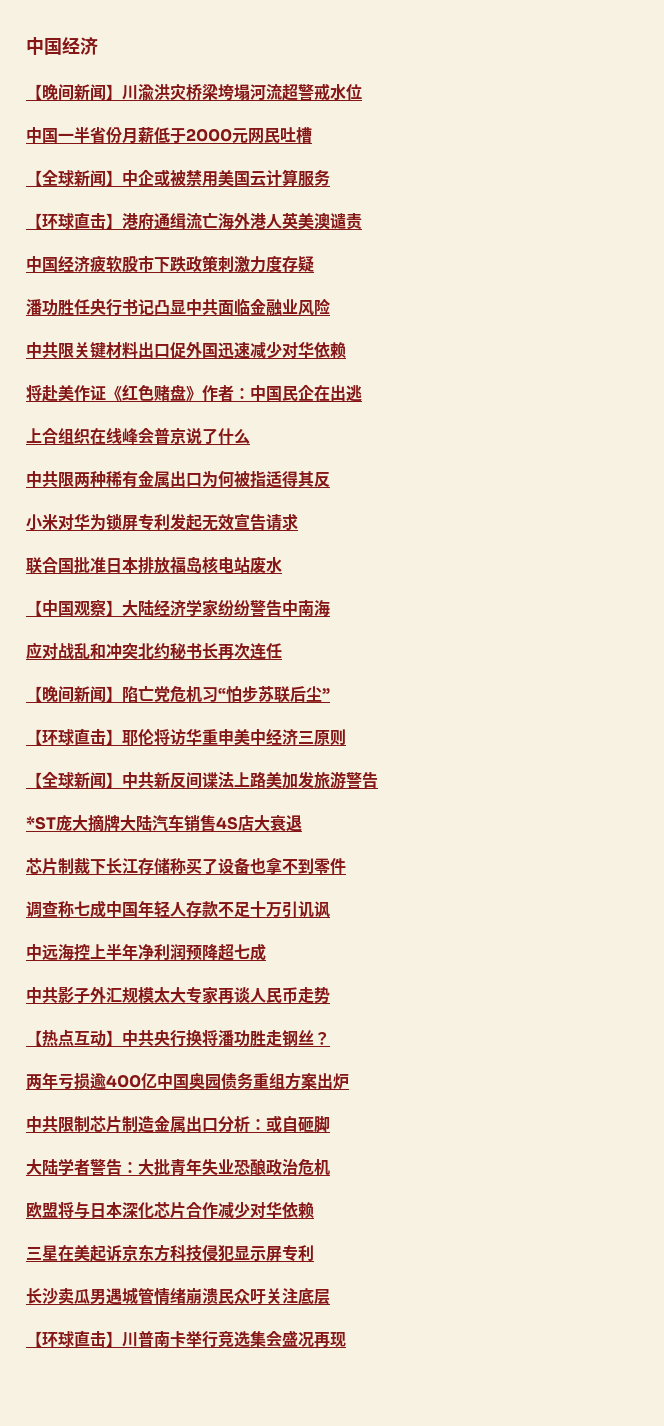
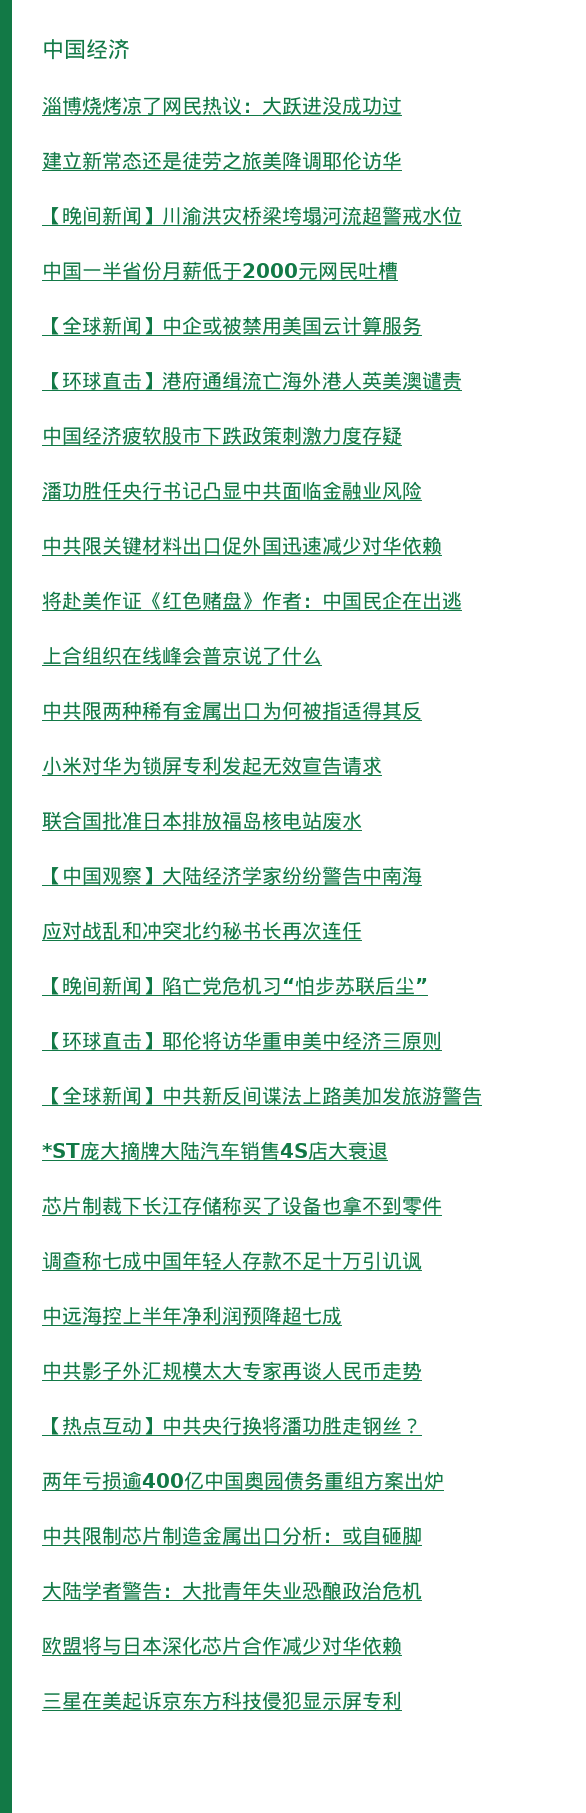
[26,37,98,55] 中国经济 -> [42,39,130,60] [42,96,402,115] [42,151,402,170] 中国经济 // 淄博烧烤凉了网民热议：大跃进没成功过 // 建立新常态还是徒劳之旅美降调耶伦访华
[26,1287,330,1305] [26,1330,346,1348] // 长沙卖瓜男遇城管情绪崩溃民众吁关注底层 // 【环球直击】川普南卡举行竞选集会盛况再现 -> (402, 1700) none

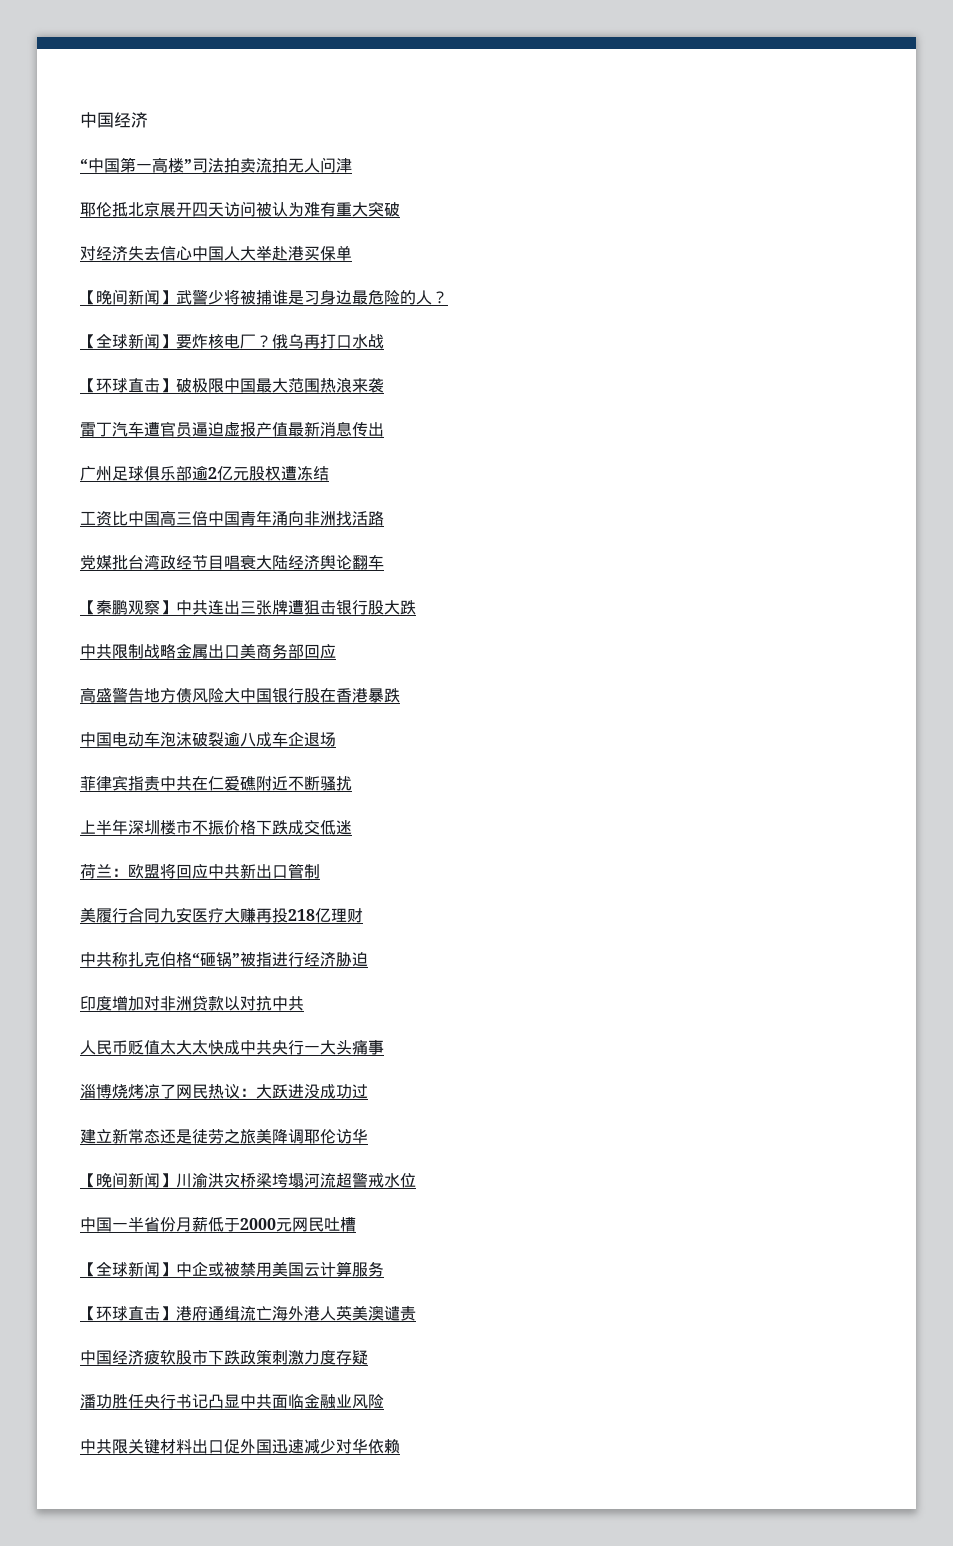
[42,39,130,60] 中国经济 -> [80,112,148,128] [80,157,352,173] [80,201,400,217] [80,245,352,261] [80,289,448,305] [80,333,384,349] [80,377,384,393] [80,421,384,437] [80,466,329,481] [80,510,384,526] [80,555,384,570] [80,599,416,615] [80,643,336,659] [80,687,400,703] [80,731,336,747] [80,775,352,791] [80,819,352,835] [80,863,320,879] [80,907,363,923] [80,951,368,967] [80,995,304,1011] [80,1039,384,1055] 中国经济 // “中国第一高楼”司法拍卖流拍无人问津 // 耶伦抵北京展开四天访问被认为难有重大突破 // 对经济失去信心中国人大举赴港买保单 // 【晚间新闻】武警少将被捕谁是习身边最危险的人？ // 【全球新闻】要炸核电厂？俄乌再打口水战 // 【环球直击】破极限中国最大范围热浪来袭 // 雷丁汽车遭官员逼迫虚报产值最新消息传出 // 广州足球俱乐部逾2亿元股权遭冻结 // 工资比中国高三倍中国青年涌向非洲找活路 // 党媒批台湾政经节目唱衰大陆经济舆论翻车 // 【秦鹏观察】中共连出三张牌遭狙击银行股大跌 // 中共限制战略金属出口美商务部回应 // 高盛警告地方债风险大中国银行股在香港暴跌 // 中国电动车泡沫破裂逾八成车企退场 // 菲律宾指责中共在仁爱礁附近不断骚扰 // 上半年深圳楼市不振价格下跌成交低迷 // 荷兰：欧盟将回应中共新出口管制 // 美履行合同九安医疗大赚再投218亿理财 // 中共称扎克伯格“砸锅”被指进行经济胁迫 // 印度增加对非洲贷款以对抗中共 // 人民币贬值太大太快成中共央行一大头痛事
[42,591,462,610] [42,646,322,665] [42,701,422,720] [42,756,382,775] [42,811,362,830] [42,866,422,885] [42,921,362,940] [42,976,428,996] [42,1031,442,1050] [42,1086,482,1106] [42,1141,388,1161] [42,1196,442,1216] [42,1251,422,1270] [42,1306,342,1325] [42,1361,422,1380] [42,1416,422,1435] [42,1471,444,1491] [42,1526,422,1545] [42,1581,422,1600] [42,1636,402,1655] [42,1691,402,1710] // 将赴美作证《红色赌盘》作者：中国民企在出逃 // 上合组织在线峰会普京说了什么 // 中共限两种稀有金属出口为何被指适得其反 // 小米对华为锁屏专利发起无效宣告请求 // 联合国批准日本排放福岛核电站废水 // 【中国观察】大陆经济学家纷纷警告中南海 // 应对战乱和冲突北约秘书长再次连任 // 【晚间新闻】陷亡党危机习“怕步苏联后尘” // 【环球直击】耶伦将访华重申美中经济三原则 // 【全球新闻】中共新反间谍法上路美加发旅游警告 // *ST庞大摘牌大陆汽车销售4S店大衰退 // 芯片制裁下长江存储称买了设备也拿不到零件 // 调查称七成中国年轻人存款不足十万引讥讽 // 中远海控上半年净利润预降超七成 // 中共影子外汇规模太大专家再谈人民币走势 // 【热点互动】中共央行换将潘功胜走钢丝？ // 两年亏损逾400亿中国奥园债务重组方案出炉 // 中共限制芯片制造金属出口分析：或自砸脚 // 大陆学者警告：大批青年失业恐酿政治危机 // 欧盟将与日本深化芯片合作减少对华依赖 // 三星在美起诉京东方科技侵犯显示屏专利 -> (400, 1446) none

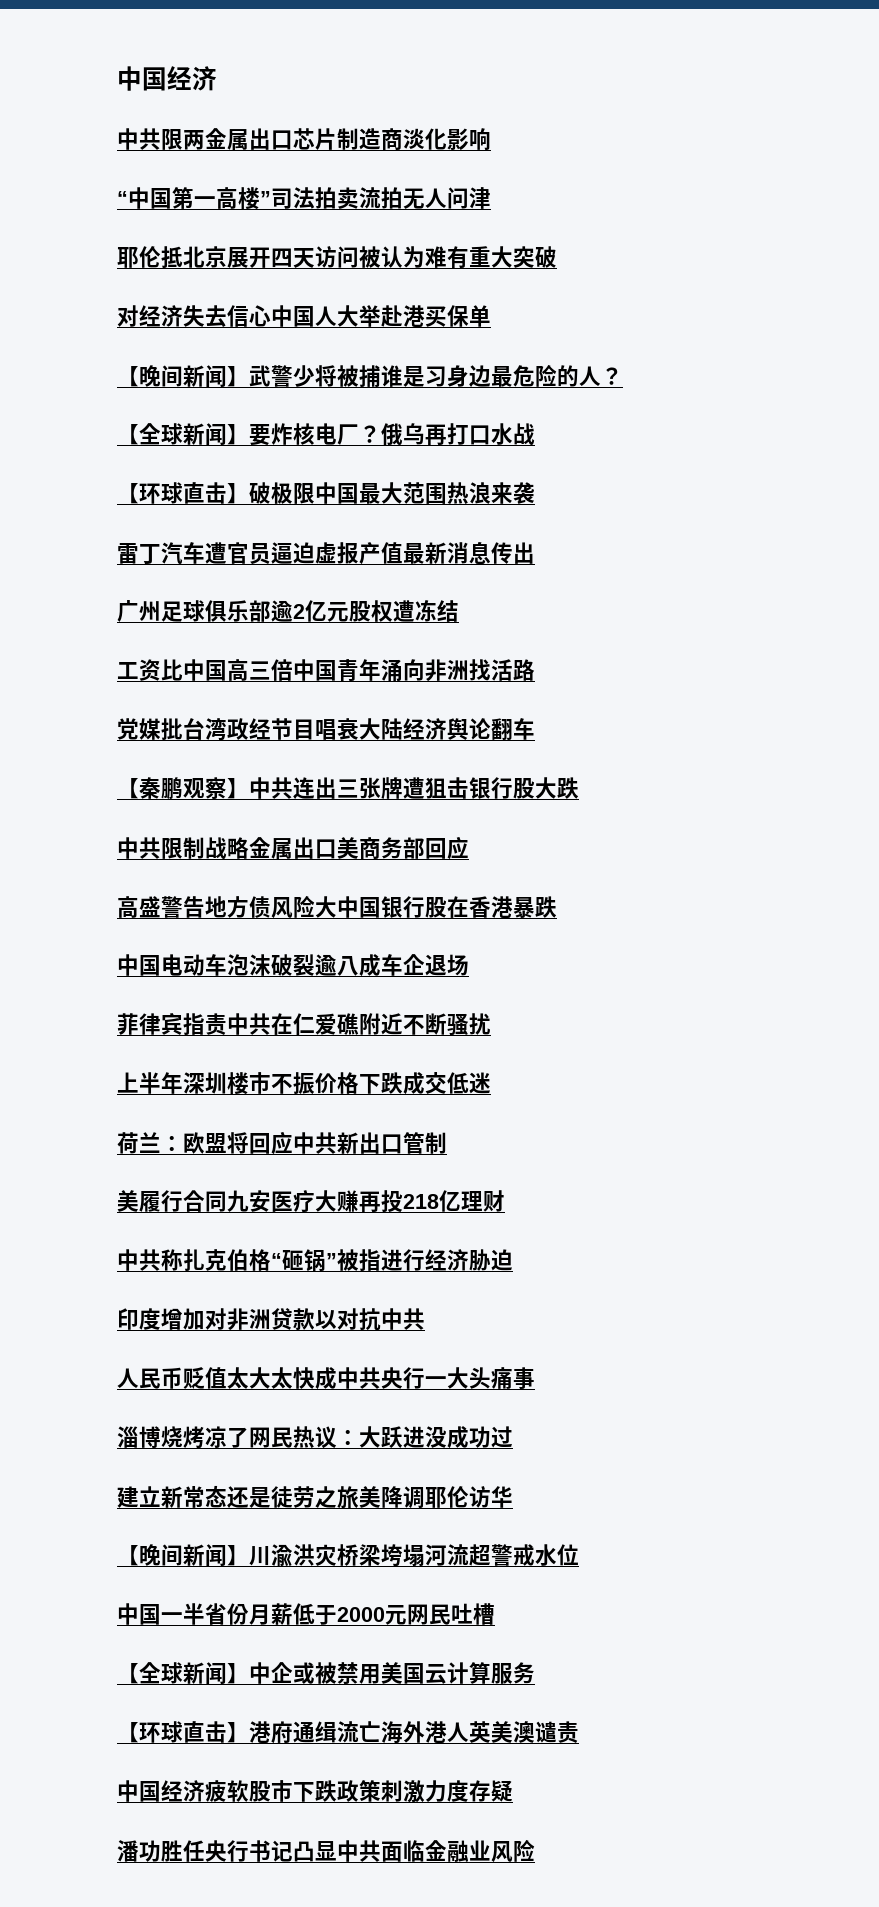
[80,112,148,128] 中国经济 -> [117,66,217,91] [117,128,491,151] 中国经济 // 中共限两金属出口芯片制造商淡化影响
[80,1439,400,1454] // 中共限关键材料出口促外国迅速减少对华依赖 -> (535, 1850) none

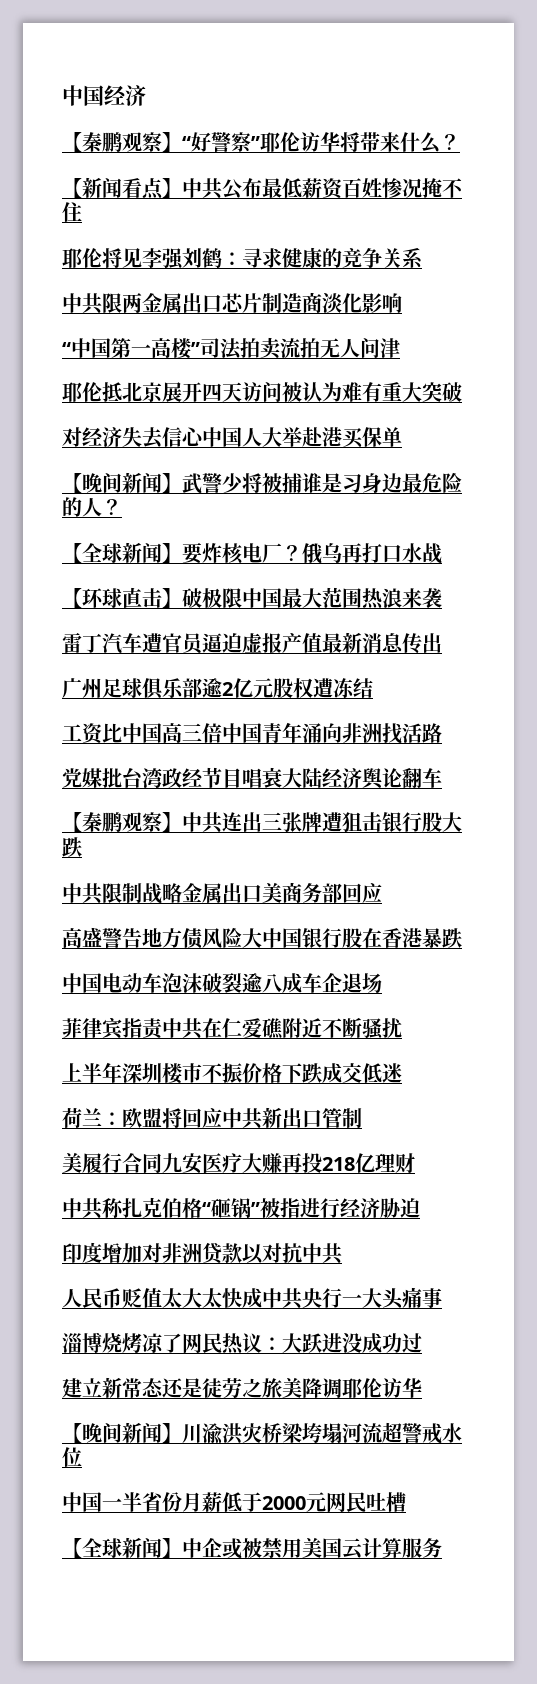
[117,66,217,91] 中国经济 -> [62,85,146,106] [62,132,460,154] [62,177,463,200] [62,202,82,222] [62,247,423,270] 中国经济 // 【秦鹏观察】“好警察”耶伦访华将带来什么？ // 【新闻看点】中共公布最低薪资百姓惨况掩不住 // 耶伦将见李强刘鹤：寻求健康的竞争关系
[117,1721,579,1744] [117,1780,513,1803] [117,1839,535,1863] // 【环球直击】港府通缉流亡海外港人英美澳谴责 // 中国经济疲软股市下跌政策刺激力度存疑 // 潘功胜任央行书记凸显中共面临金融业风险 -> (442, 1548) none

